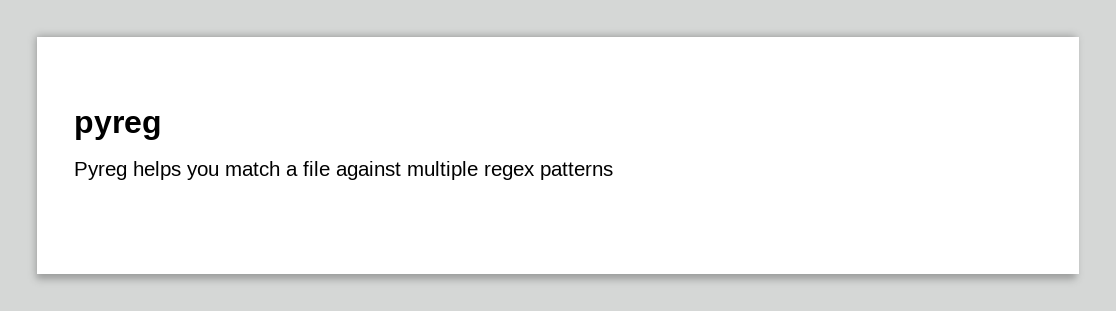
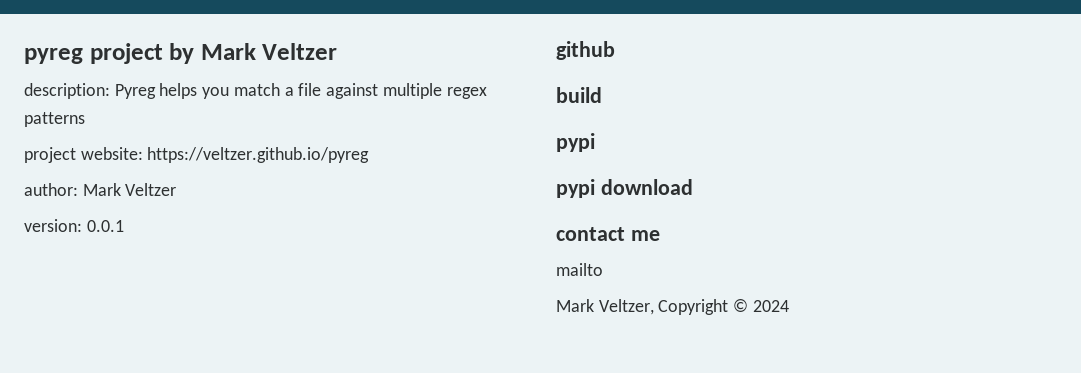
(162, 128) // -> [89,43,338,64] [24,83,110,99] project by Mark Veltzer // description:
(613, 171) none -> [24,147,370,163] [24,183,177,196] [24,219,124,232] [556,41,615,60] [556,87,602,103] [556,133,595,152] [556,179,693,198] [556,227,660,241] [556,263,603,276] [556,299,789,315] // project website: https://veltzer.github.io/pyreg // author: Mark Veltzer // version: 0.0.1 // github // build // pypi // pypi download // contact me // mailto // Mark Veltzer, Copyright © 2024

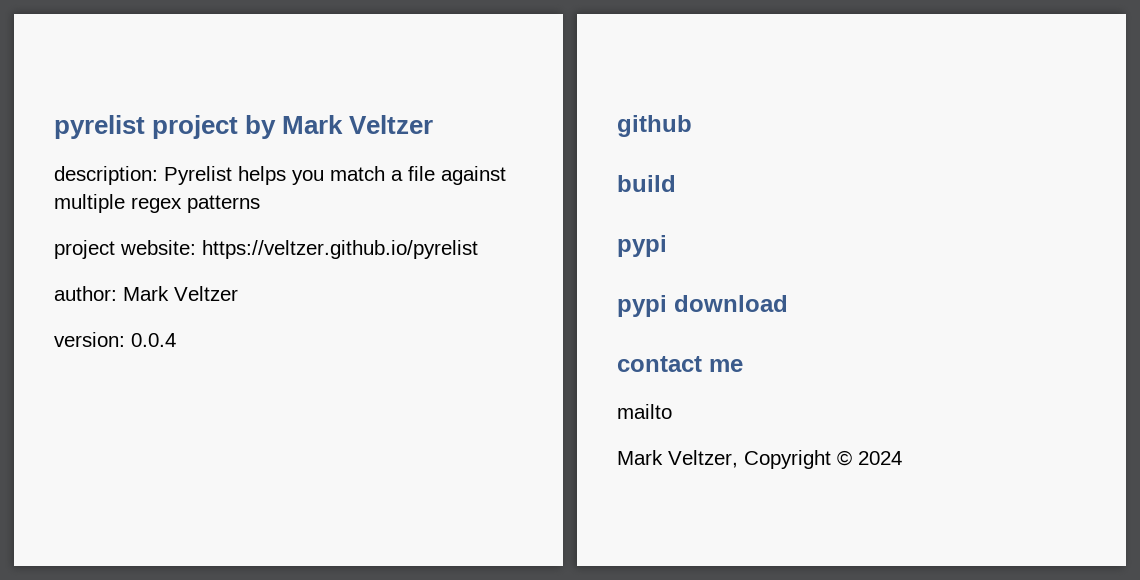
[24,48,83,64] pyreg -> [54,115,145,139] pyrelist
[114,84,156,99] Pyreg -> [164,166,232,185] Pyrelist
[147,147,370,163] https://veltzer.github.io/pyreg -> [202,240,478,259] https://veltzer.github.io/pyrelist
[86,220,124,232] 0.0.1 -> [131,333,176,347] 0.0.4

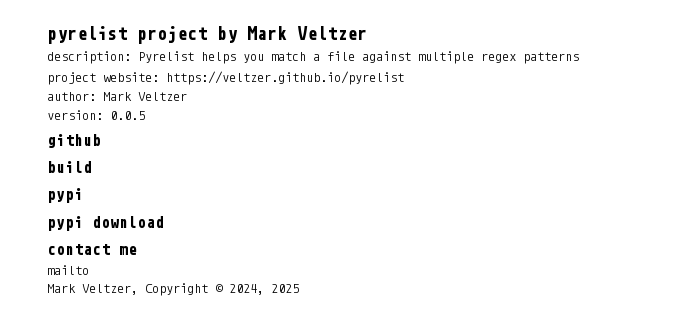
[131,333,176,347] 0.0.4 -> [110,111,145,120] 0.0.5
[858,451,902,465] 2024 -> [229,284,299,295] 2024, 2025

